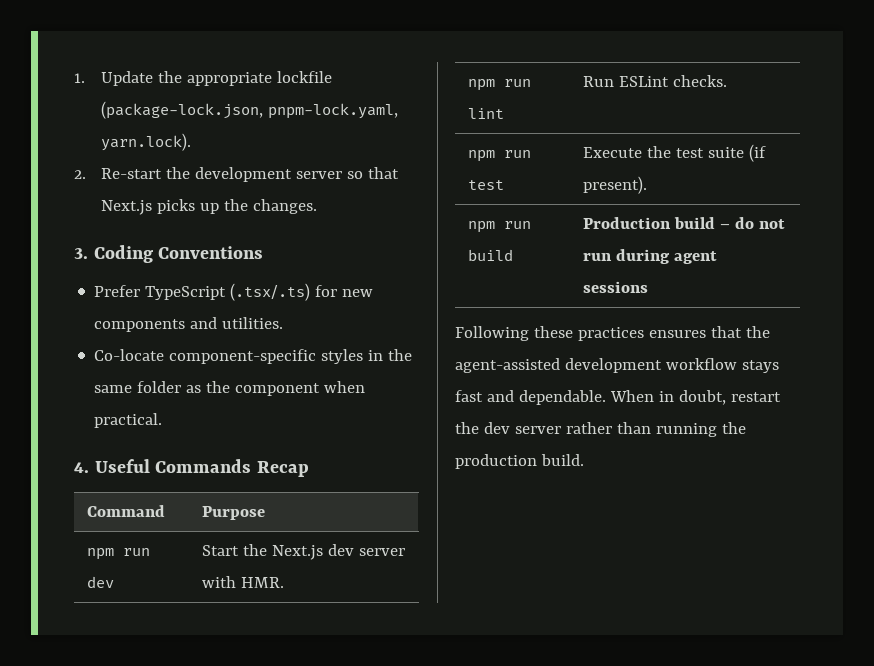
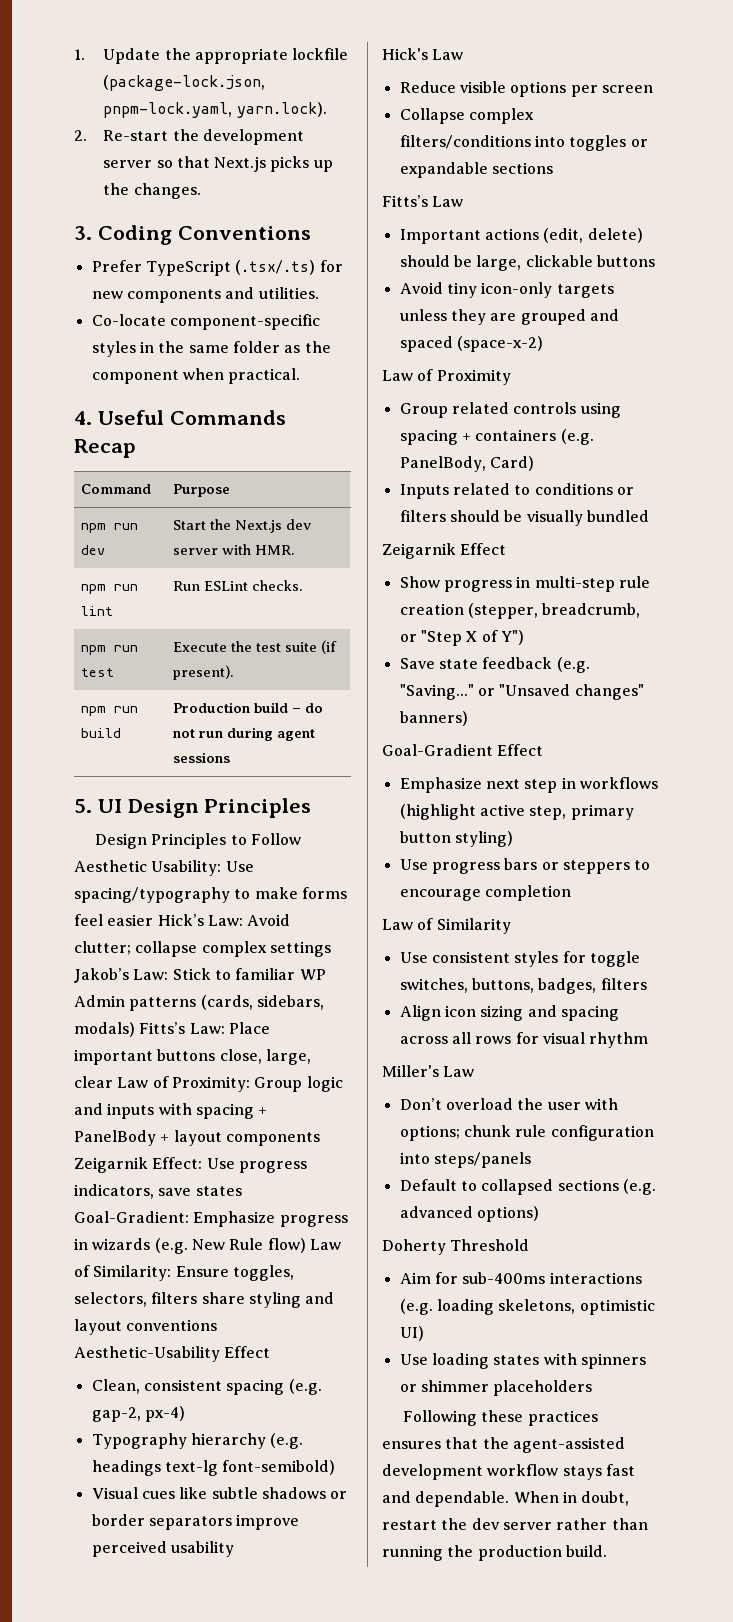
(649, 287) none -> [74,798,312,818] [95,833,301,849] [74,860,254,876] [74,887,347,903] [74,914,291,926] [74,941,331,957] [74,968,326,983] [74,995,324,1011] [74,1022,270,1037] [74,1049,311,1065] [74,1076,343,1092] [74,1103,268,1119] [74,1130,320,1146] [74,1157,307,1173] [74,1184,242,1199] [74,1211,348,1227] [74,1238,341,1254] [74,1265,294,1281] [74,1292,335,1308] [74,1319,218,1335] [74,1346,271,1362] [91,1379,322,1395] [91,1406,185,1422] [91,1433,304,1449] [91,1460,336,1476] [91,1487,348,1499] [91,1514,300,1530] [91,1541,234,1557] [382,48,464,60] [399,81,653,97] [399,108,534,124] [399,135,648,151] [399,162,553,178] [382,195,464,207] [399,228,643,244] [399,255,655,271] [399,282,614,298] [399,309,619,325] [399,336,543,352] [382,369,511,385] [399,402,621,418] [399,429,594,445] [399,456,534,472] [399,483,634,499] [399,510,649,526] [382,543,507,559] [399,576,650,592] [399,603,641,619] [399,630,524,646] [399,657,590,673] [399,684,644,700] [399,711,468,726] [382,744,544,756] [399,777,658,793] [399,804,634,820] [399,831,513,847] [399,858,651,874] [399,885,571,901] [382,918,511,934] [399,951,640,967] [399,978,647,994] [399,1005,619,1021] [399,1032,649,1048] [382,1065,475,1077] [399,1098,618,1110] [399,1125,654,1141] [399,1152,531,1168] [399,1179,656,1195] [399,1206,539,1222] [382,1239,530,1255] [399,1272,642,1284] [399,1299,655,1315] [399,1326,424,1341] [399,1353,646,1369] [399,1380,593,1396] // 5. UI Design Principles // Design Principles to Follow Aesthetic Usability: Use spacing/typography to make forms feel easier Hick’s Law: Avoid clutter; collapse complex settings Jakob’s Law: Stick to familiar WP Admin patterns (cards, sidebars, modals) Fitts’s Law: Place important buttons close, large, clear Law of Proximity: Group logic and inputs with spacing + PanelBody + layout components Zeigarnik Effect: Use progress indicators, save states Goal-Gradient: Emphasize progress in wizards (e.g. New Rule flow) Law of Similarity: Ensure toggles, selectors, filters share styling and layout conventions Aesthetic-Usability Effect // Clean, consistent spacing (e.g. gap-2, px-4) // Typography hierarchy (e.g. headings text-lg font-semibold) // Visual cues like subtle shadows or border separators improve perceived usability // Hick's Law // Reduce visible options per screen // Collapse complex filters/conditions into toggles or expandable sections // Fitts’s Law // Important actions (edit, delete) should be large, clickable buttons // Avoid tiny icon-only targets unless they are grouped and spaced (space-x-2) // Law of Proximity // Group related controls using spacing + containers (e.g. PanelBody, Card) // Inputs related to conditions or filters should be visually bundled // Zeigarnik Effect // Show progress in multi-step rule creation (stepper, breadcrumb, or "Step X of Y") // Save state feedback (e.g. "Saving..." or "Unsaved changes" banners) // Goal-Gradient Effect // Emphasize next step in workflows (highlight active step, primary button styling) // Use progress bars or steppers to encourage completion // Law of Similarity // Use consistent styles for toggle switches, buttons, badges, filters // Align icon sizing and spacing across all rows for visual rhythm // Miller's Law // Don’t overload the user with options; chunk rule configuration into steps/panels // Default to collapsed sections (e.g. advanced options) // Doherty Threshold // Aim for sub-400ms interactions (e.g. loading skeletons, optimistic UI) // Use loading states with spinners or shimmer placeholders

